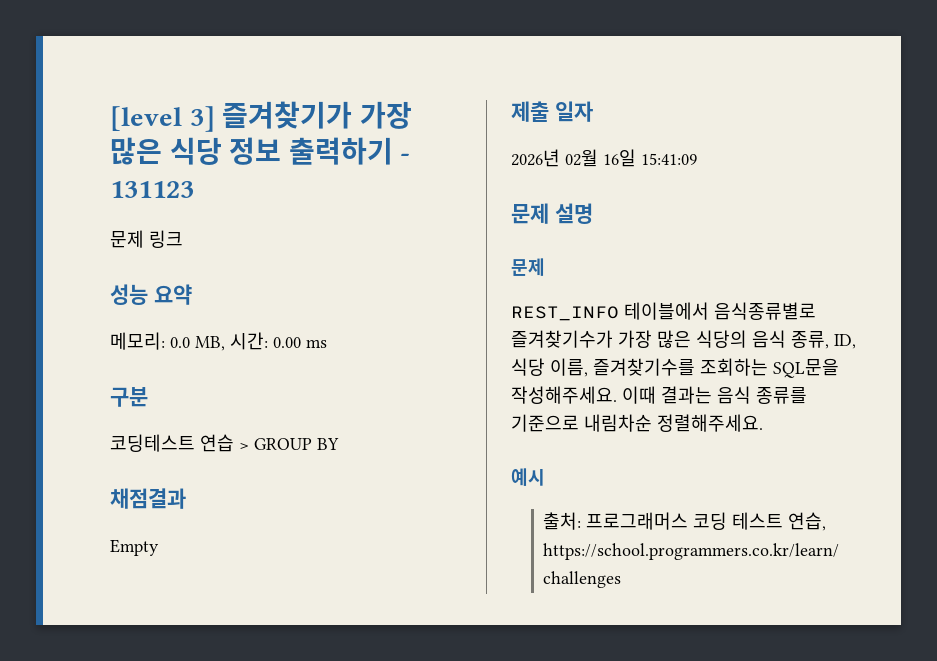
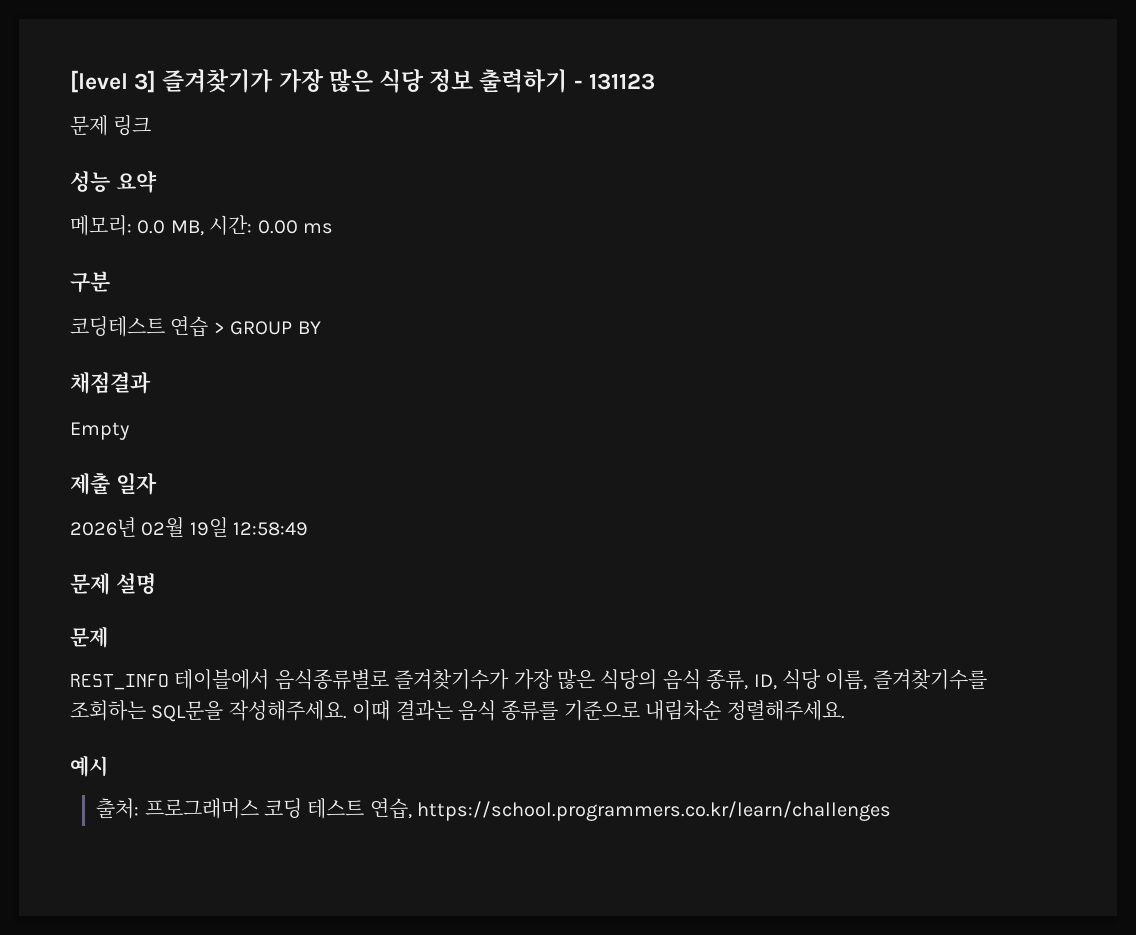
[603,149,697,167] 16일 15:41:09 -> [189,517,309,537] 19일 12:58:49

